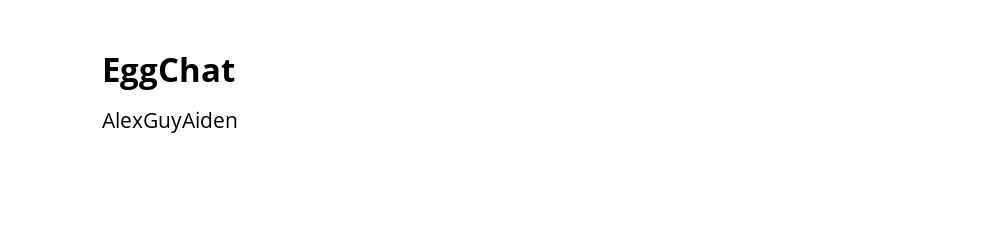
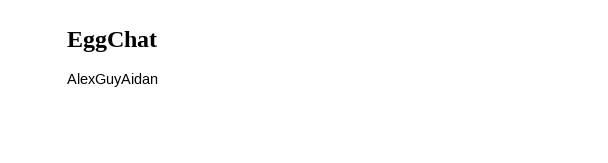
[102,111,238,133] AlexGuyAiden -> [67,73,158,87] AlexGuyAidan

